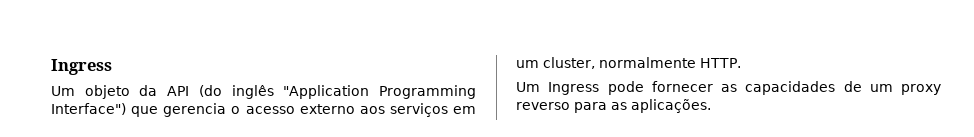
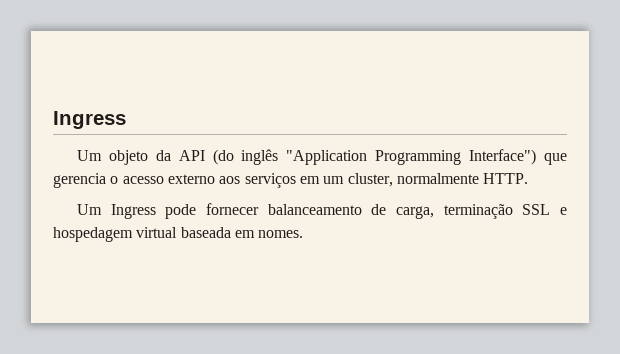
[721,81,941,95] [516,99,711,113] as capacidades de um proxy reverso para as aplicações. -> [267,204,567,219] [53,227,304,242] balanceamento de carga, terminação SSL e hospedagem virtual baseada em nomes.

